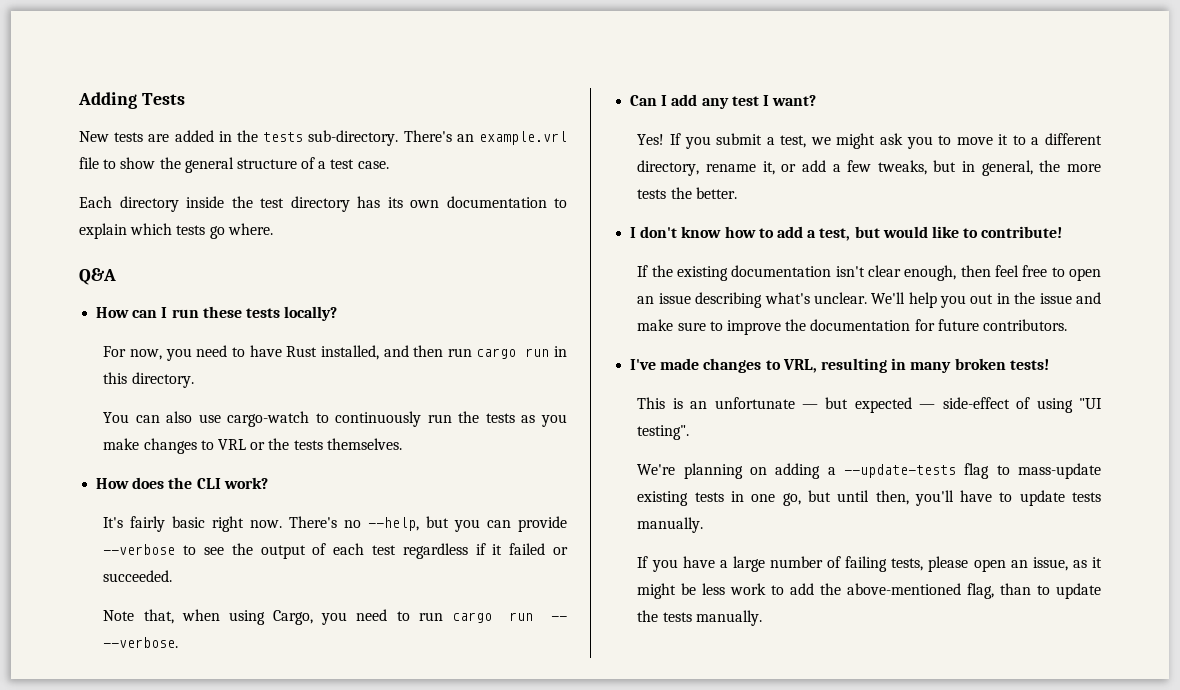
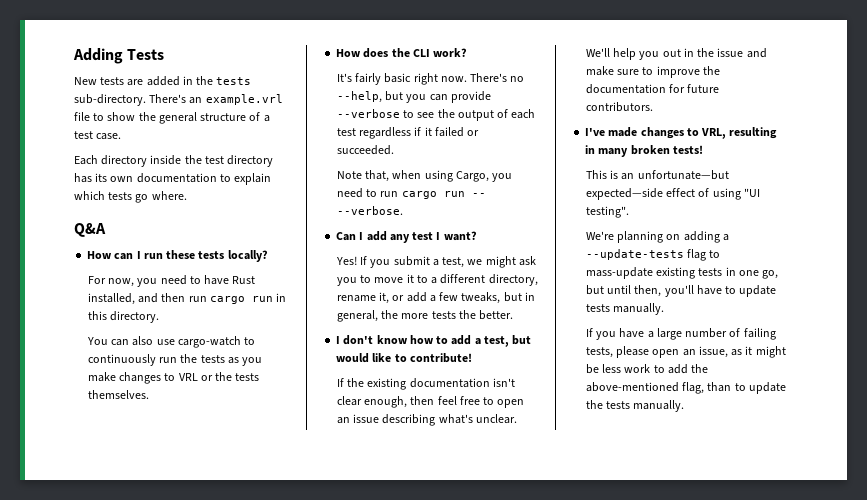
[714,397,1010,413] unfortunate — but expected — side-effect -> [637,170,729,180] [585,188,696,200] unfortunate—but expected—side effect

